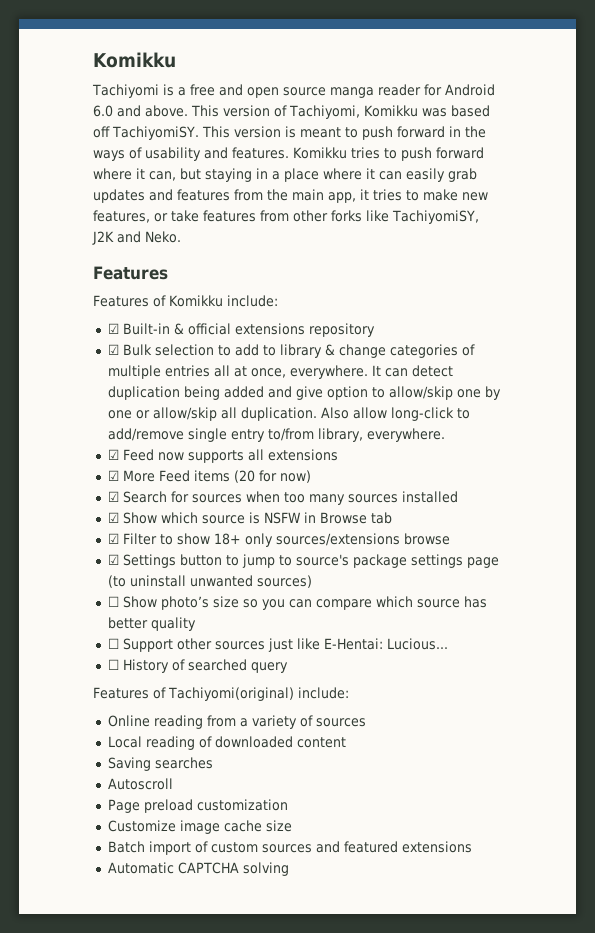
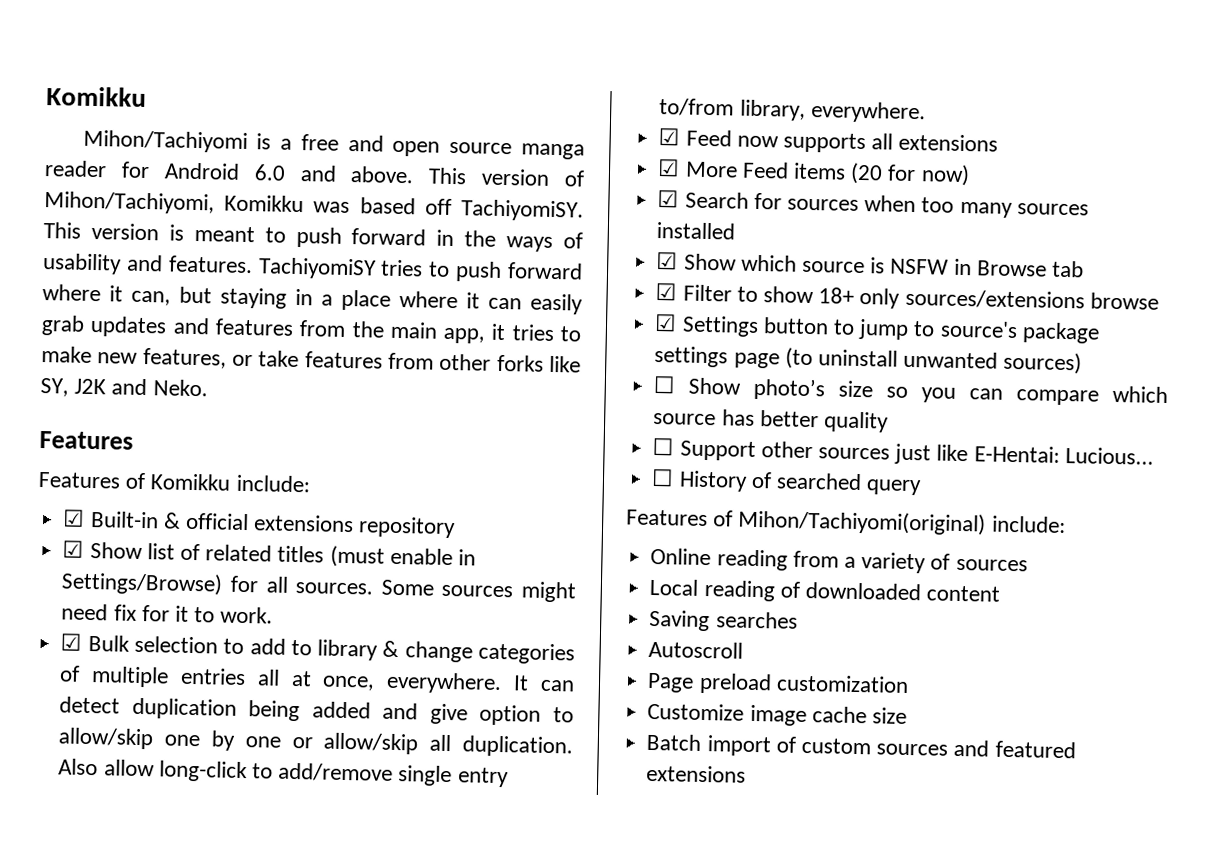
[92,84,159,98] Tachiyomi -> [82,129,248,153] Mihon/Tachiyomi
[289,105,360,119] Tachiyomi, -> [44,191,215,215] Mihon/Tachiyomi,
[293,147,347,159] Komikku -> [257,257,377,280] TachiyomiSY
[392,210,479,224] TachiyomiSY, -> [40,377,69,397] SY,
(375, 330) none -> [62,540,476,568] [61,571,576,603] [61,603,274,624] // ☑ Show list of related titles (must enable in Settings/Browse) for all sources. Some sources might need fix for it to work.
[168,687,294,701] Tachiyomi(original) -> [738,509,987,536] Mihon/Tachiyomi(original)
[107,862,289,876] // Automatic CAPTCHA solving -> (747, 773) none

